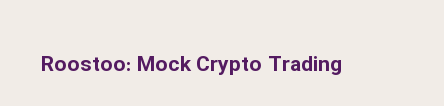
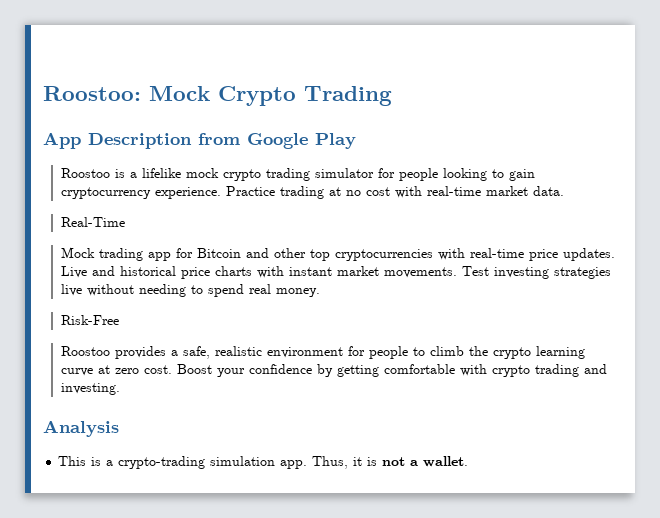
(343, 65) none -> [43,132,356,149] [61,168,536,181] [61,186,565,199] [61,217,126,227] [61,247,616,261] [61,266,612,279] [61,284,321,297] [61,315,120,325] [61,346,586,359] [61,364,608,377] [61,383,121,395] [43,420,119,437] [58,456,469,469] // App Description from Google Play // Roostoo is a lifelike mock crypto trading simulator for people looking to gain cryptocurrency experience. Practice trading at no cost with real-time market data. // Real-Time // Mock trading app for Bitcoin and other top cryptocurrencies with real-time price updates. Live and historical price charts with instant market movements. Test investing strategies live without needing to spend real money. // Risk-Free // Roostoo provides a safe, realistic environment for people to climb the crypto learning curve at zero cost. Boost your confidence by getting comfortable with crypto trading and investing. // Analysis // This is a crypto-trading simulation app. Thus, it is not a wallet.

